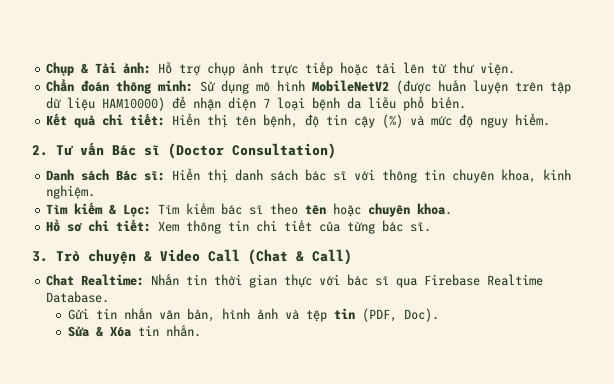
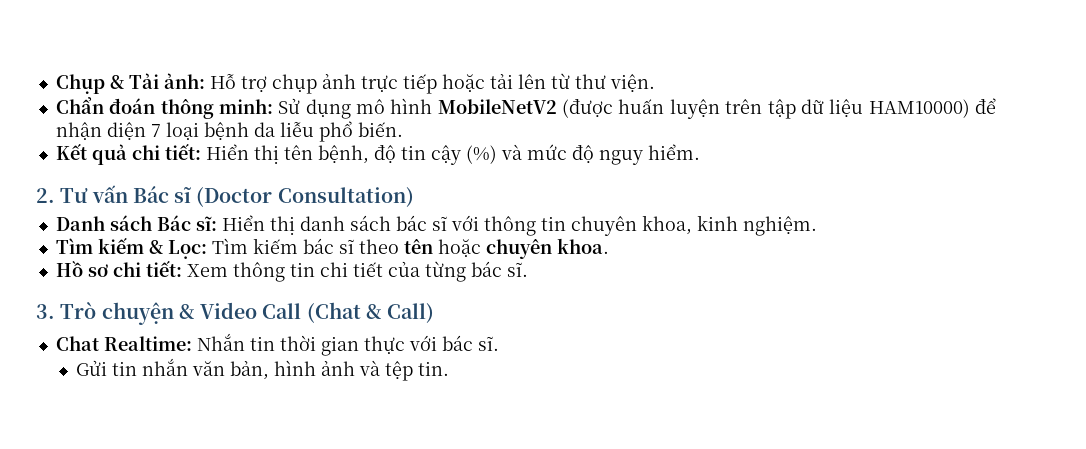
[375,274,544,288] [46,291,110,303] sĩ qua Firebase Realtime Database. -> [477,336,499,351] sĩ.
[333,308,439,322] [67,325,201,337] tin (PDF, Doc). // Sửa & Xóa tin nhắn. -> [418,361,450,376] tin.

